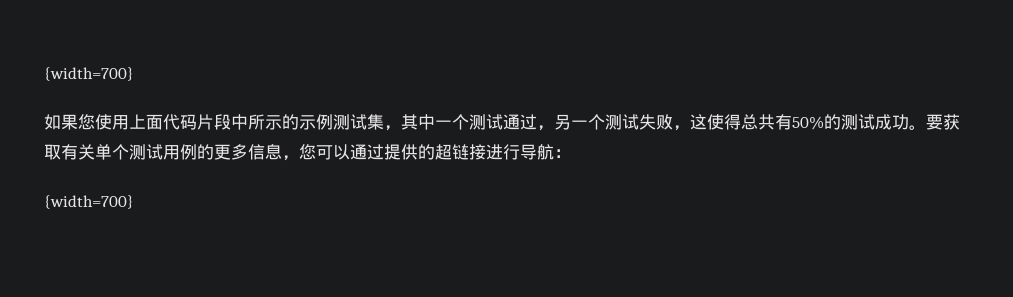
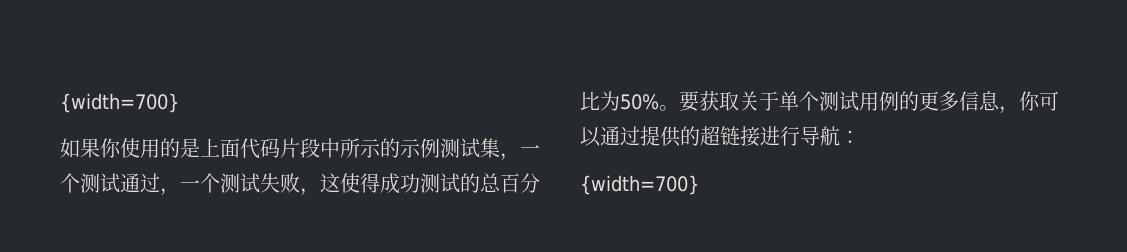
[78,114,129,130] 您使用 -> [100,138,200,158] 你使用的是
[401,114,435,130] 其中 -> (520, 157) none
[554,114,571,130] 另 -> (180, 192) none
[741,114,909,130] 总共有50%的测试成功 -> [380,173,540,194] [580,91,659,111] 成功测试的总百分比为50%
[61,144,95,160] 有关 -> [739,91,779,111] 关于
[299,144,316,160] 您 -> [1019,91,1040,111] 你

